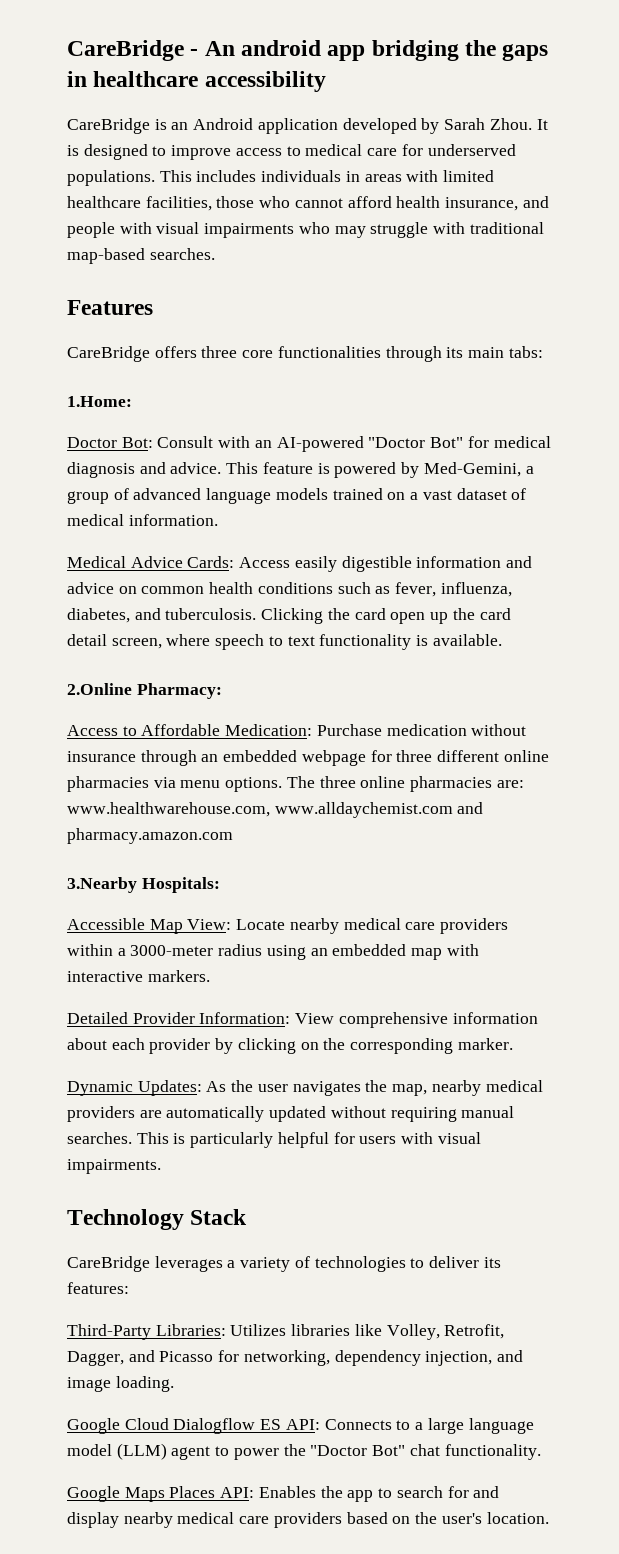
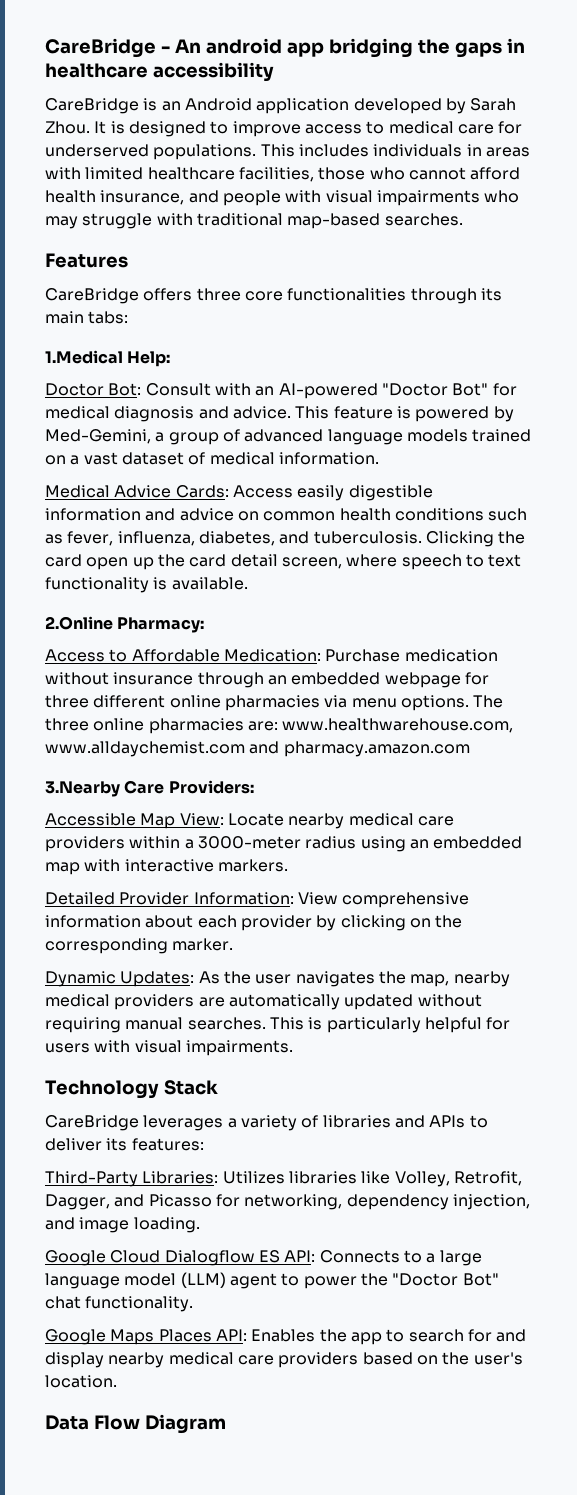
[67,396,132,407] 1.Home: -> [45,350,171,367] 1.Medical Help:
[141,877,220,893] Hospitals: -> [124,780,254,794] Care Providers:
[314,1256,406,1272] technologies -> [322,1115,466,1128] libraries and APIs
(549, 1518) none -> [45,1414,226,1434] // Data Flow Diagram

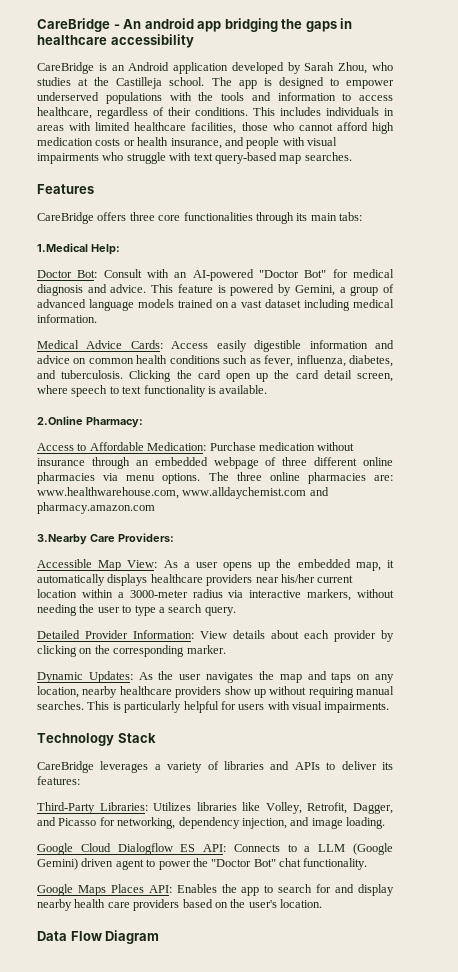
[45,121,523,137] [45,144,257,160] Zhou. It is designed to improve access to medical care for underserved populations. -> [338,62,393,74] [37,77,394,89] [37,92,393,104] [37,107,248,119] Zhou, who studies at the Castilleja school. The app is designed to empower underserved populations with the tools and information to access healthcare, regardless of their conditions.
(521, 173) none -> [371,122,394,134] [37,137,135,146] high medication costs or
[45,216,78,229] may -> (124, 156) none
[196,213,381,229] traditional map-based -> [193,152,302,164] text query-based map
[45,429,151,444] Med-Gemini, -> [294,285,335,296] Gemini,
[188,452,206,465] of -> [304,299,351,311] including
[464,672,489,685] for -> [265,457,277,466] of
[227,813,454,829] [45,836,523,852] [45,859,288,875] Locate nearby medical care providers within a 3000-meter radius using an embedded map with interactive markers. -> [163,559,395,571] [37,574,354,586] [37,589,394,601] [37,604,236,616] As a user opens up the embedded map, it automatically displays healthcare providers near his/her current location within a 3000-meter radius via interactive markers, without needing the user to type a search query.
[342,892,470,908] [45,915,141,928] comprehensive information -> [233,630,265,639] details
[410,971,510,987] [45,994,414,1010] map, nearby medical providers are automatically updated -> [279,671,394,683] [37,686,266,698] map and taps on any location, nearby healthcare providers show up
[439,1250,482,1266] [45,1272,226,1289] large language model (LLM) -> [318,843,393,855] [37,858,114,870] LLM (Google Gemini) driven
[168,1352,234,1365] medical -> [74,899,106,908] health

